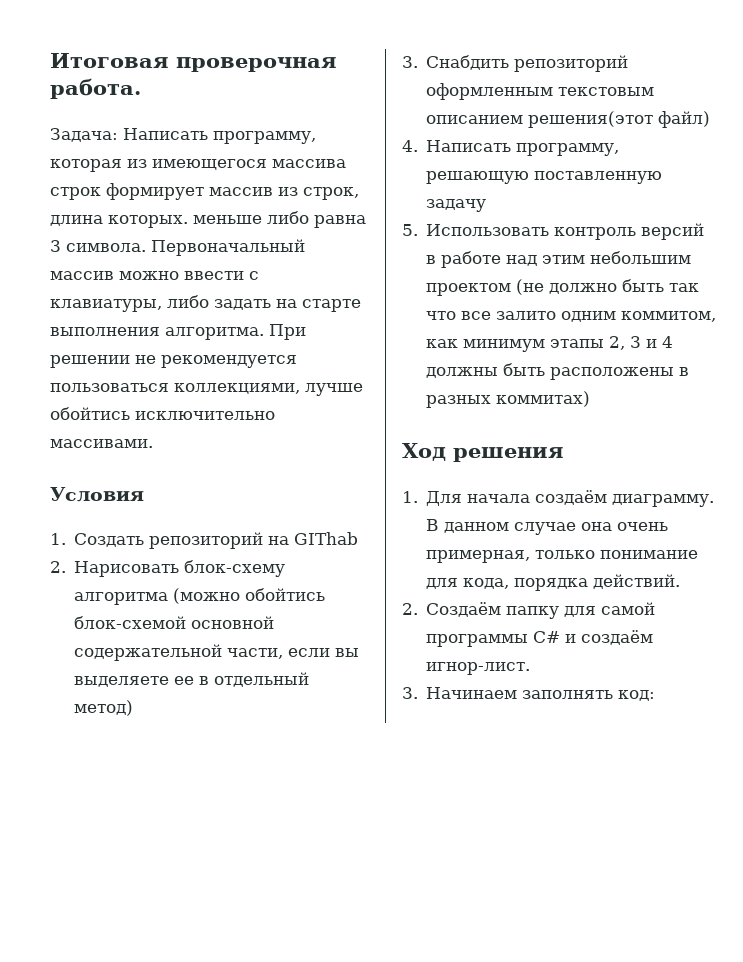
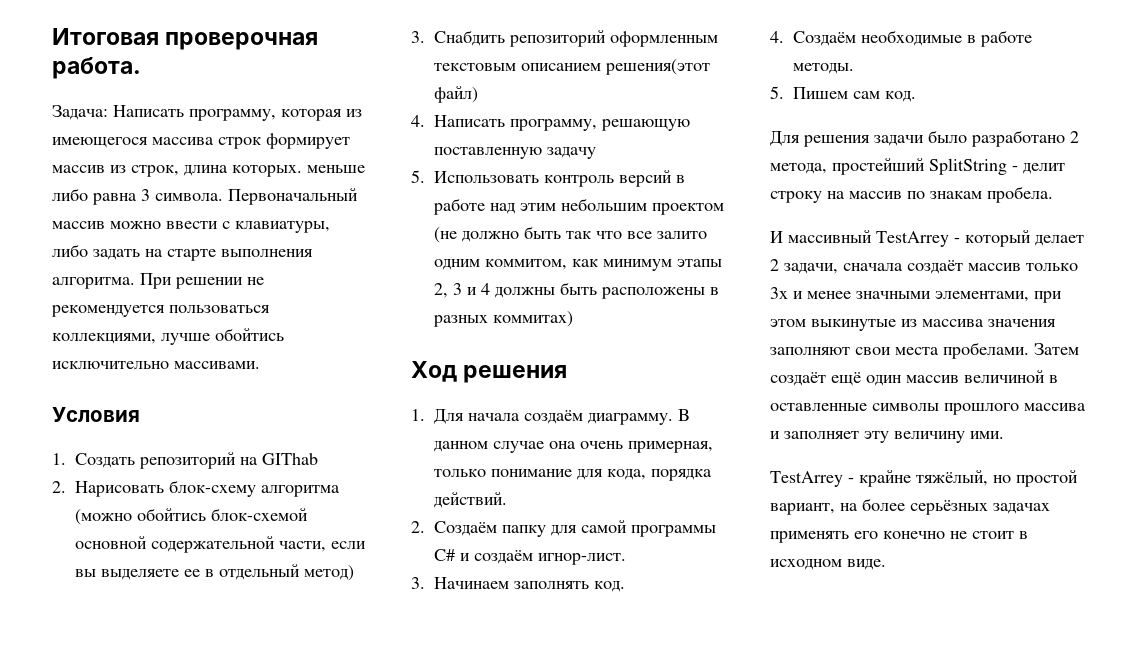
[618,690,656,701] код: -> [594,581,625,592] [770,30,1032,47] [793,63,854,74] [770,86,916,102] [770,130,1079,147] [770,158,1065,175] [770,186,1053,203] [770,230,1084,247] [770,259,1078,274] [770,287,1062,303] [770,319,1056,331] [770,342,1079,359] [770,370,1058,386] [770,403,1086,415] [770,431,1004,443] [770,470,1078,487] [770,498,1050,515] [770,531,1028,543] [770,559,886,570] код. // 4. Создаём необходимые в работе методы. // 5. Пишем сам код. // Для решения задачи было разработано 2 метода, простейший SplitString - делит строку на массив по знакам пробела. // И массивный TestArrey - который делает 2 задачи, сначала создаёт массив только 3х и менее значными элементами, при этом выкинутые из массива значения заполняют свои места пробелами. Затем создаёт ещё один массив величиной в оставленные символы прошлого массива и заполняет эту величину ими. // TestArrey - крайне тяжёлый, но простой вариант, на более серьёзных задачах применять его конечно не стоит в исходном виде.

